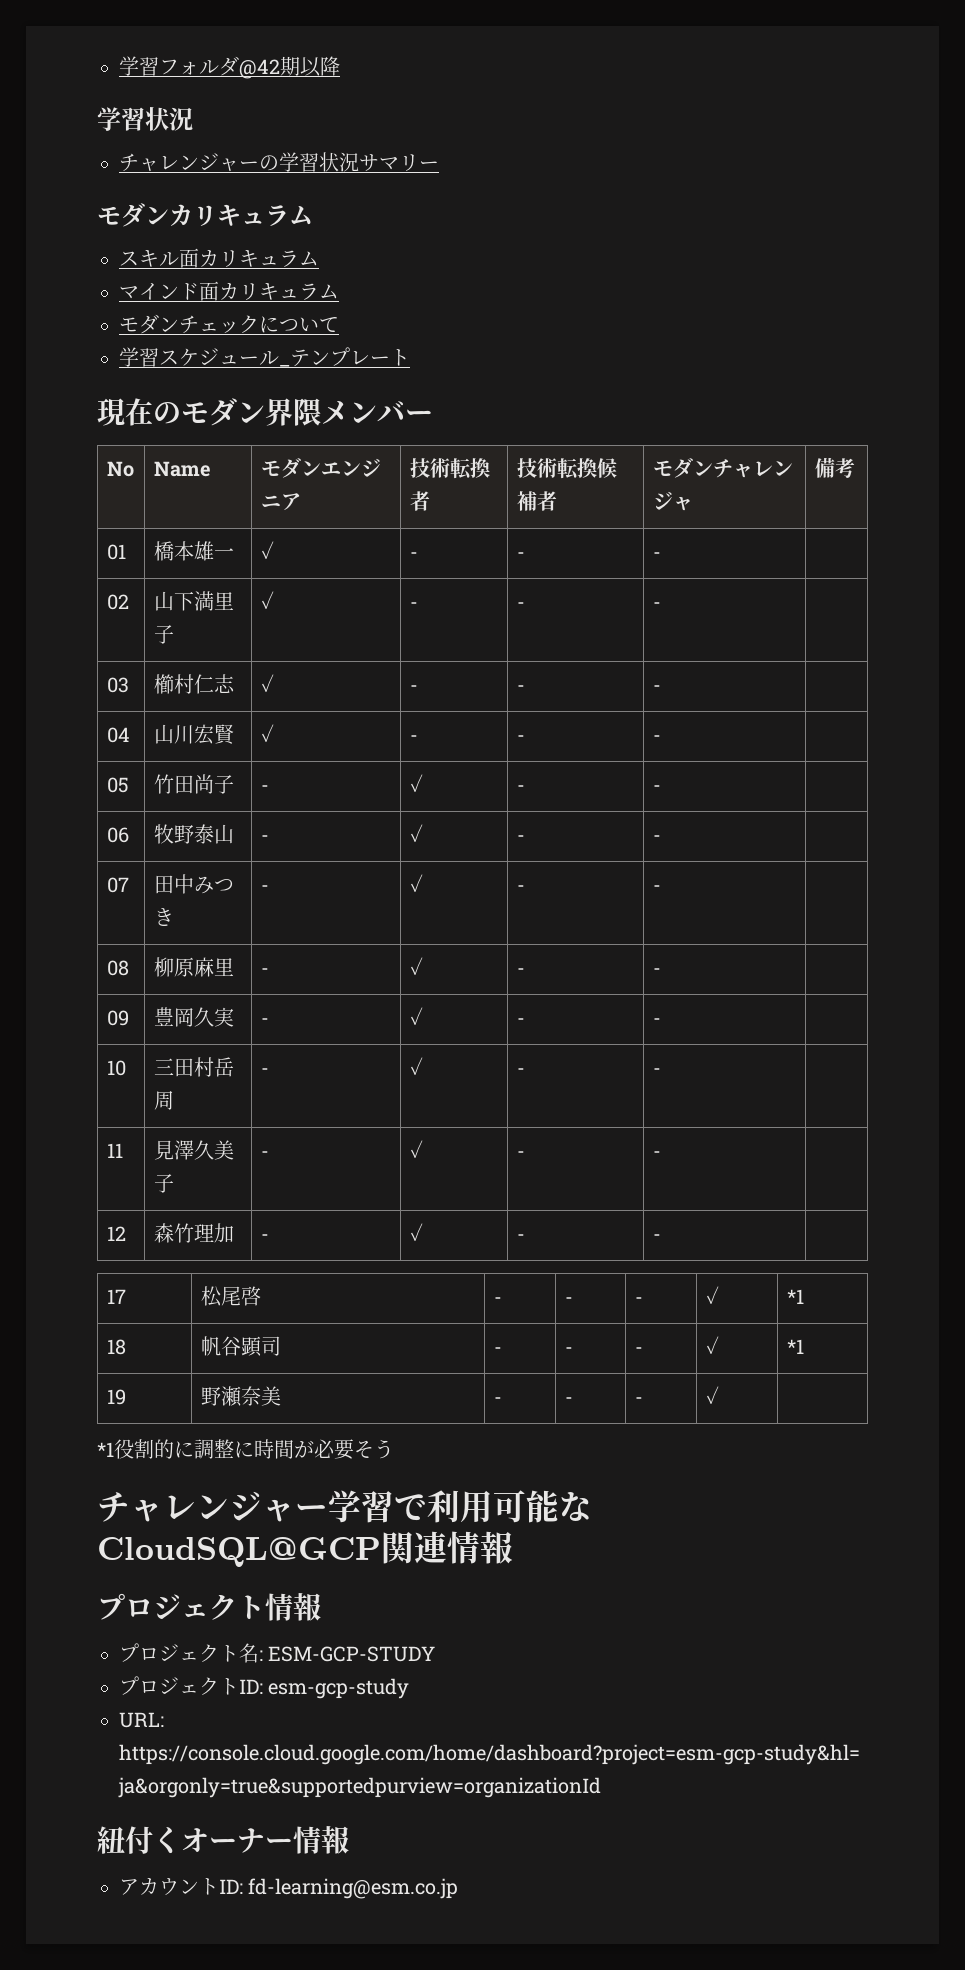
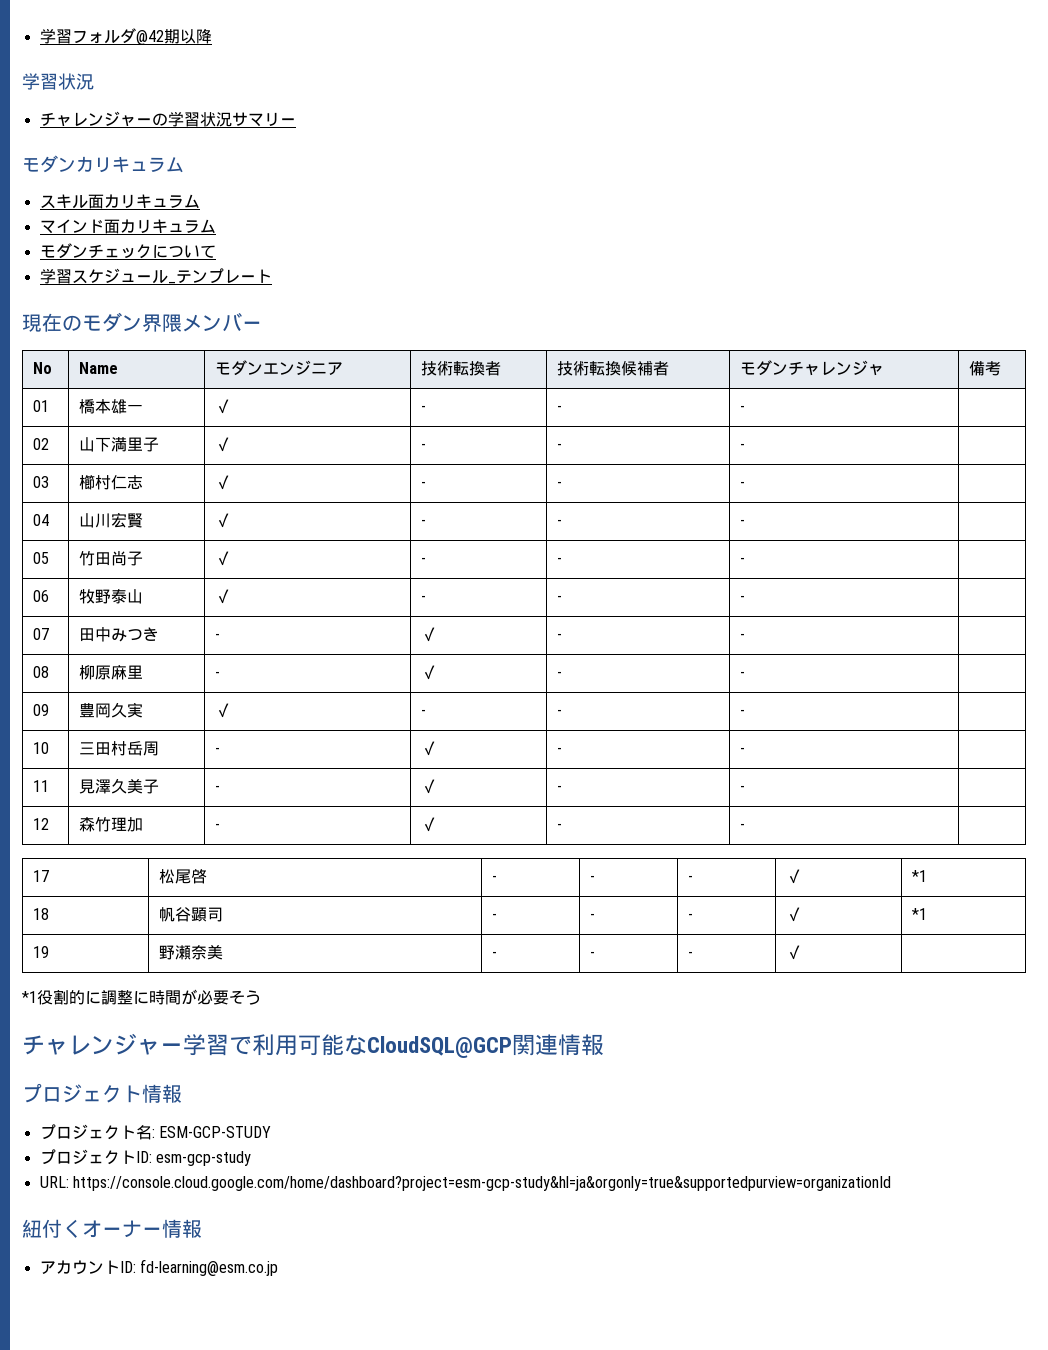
[260,785,269,792] [409,774,423,792] | - | ✓ -> [215,551,232,566] [421,557,427,564] | ✓ | -
[260,835,269,842] [409,824,423,842] | - | ✓ -> [215,589,232,604] [421,595,427,602] | ✓ | -
[260,1018,269,1025] [409,1007,423,1025] | - | ✓ -> [215,703,232,718] [421,709,427,716] | ✓ | -

